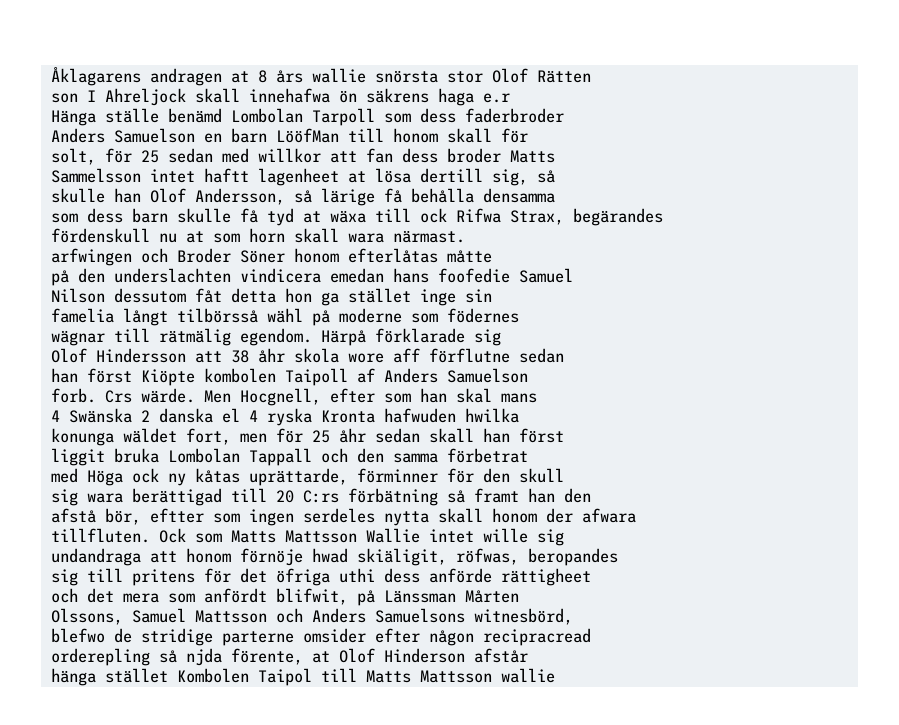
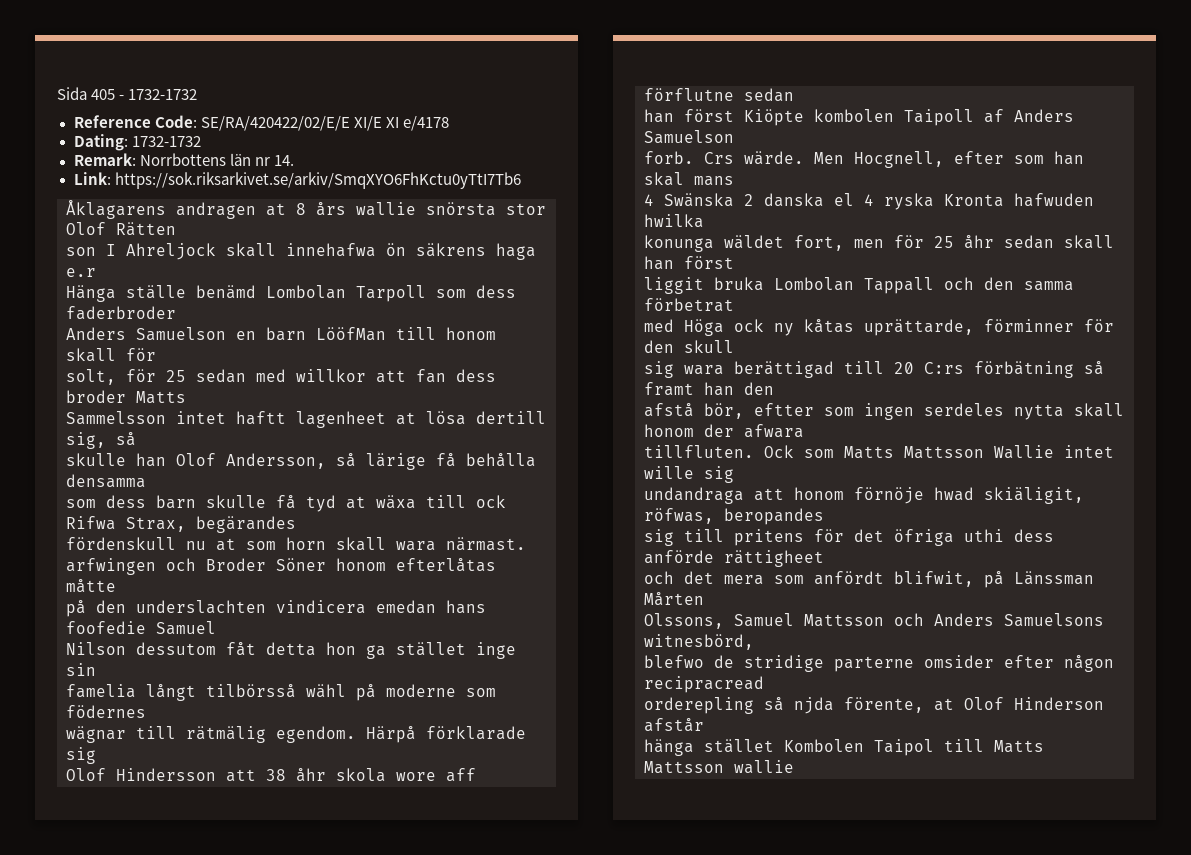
(50, 76) none -> [57,87,198,100] [73,115,449,131] [73,134,201,151] [73,153,294,166] [73,172,521,189] Sida 405 - 1732-1732 // Reference Code: SE/RA/420422/02/E/E XI/E XI e/4178 // Dating: 1732-1732 // Remark: Norrbottens län nr 14. // Link: https://sok.riksarkivet.se/arkiv/SmqXYO6FhKctu0yTtI7Tb6 //

